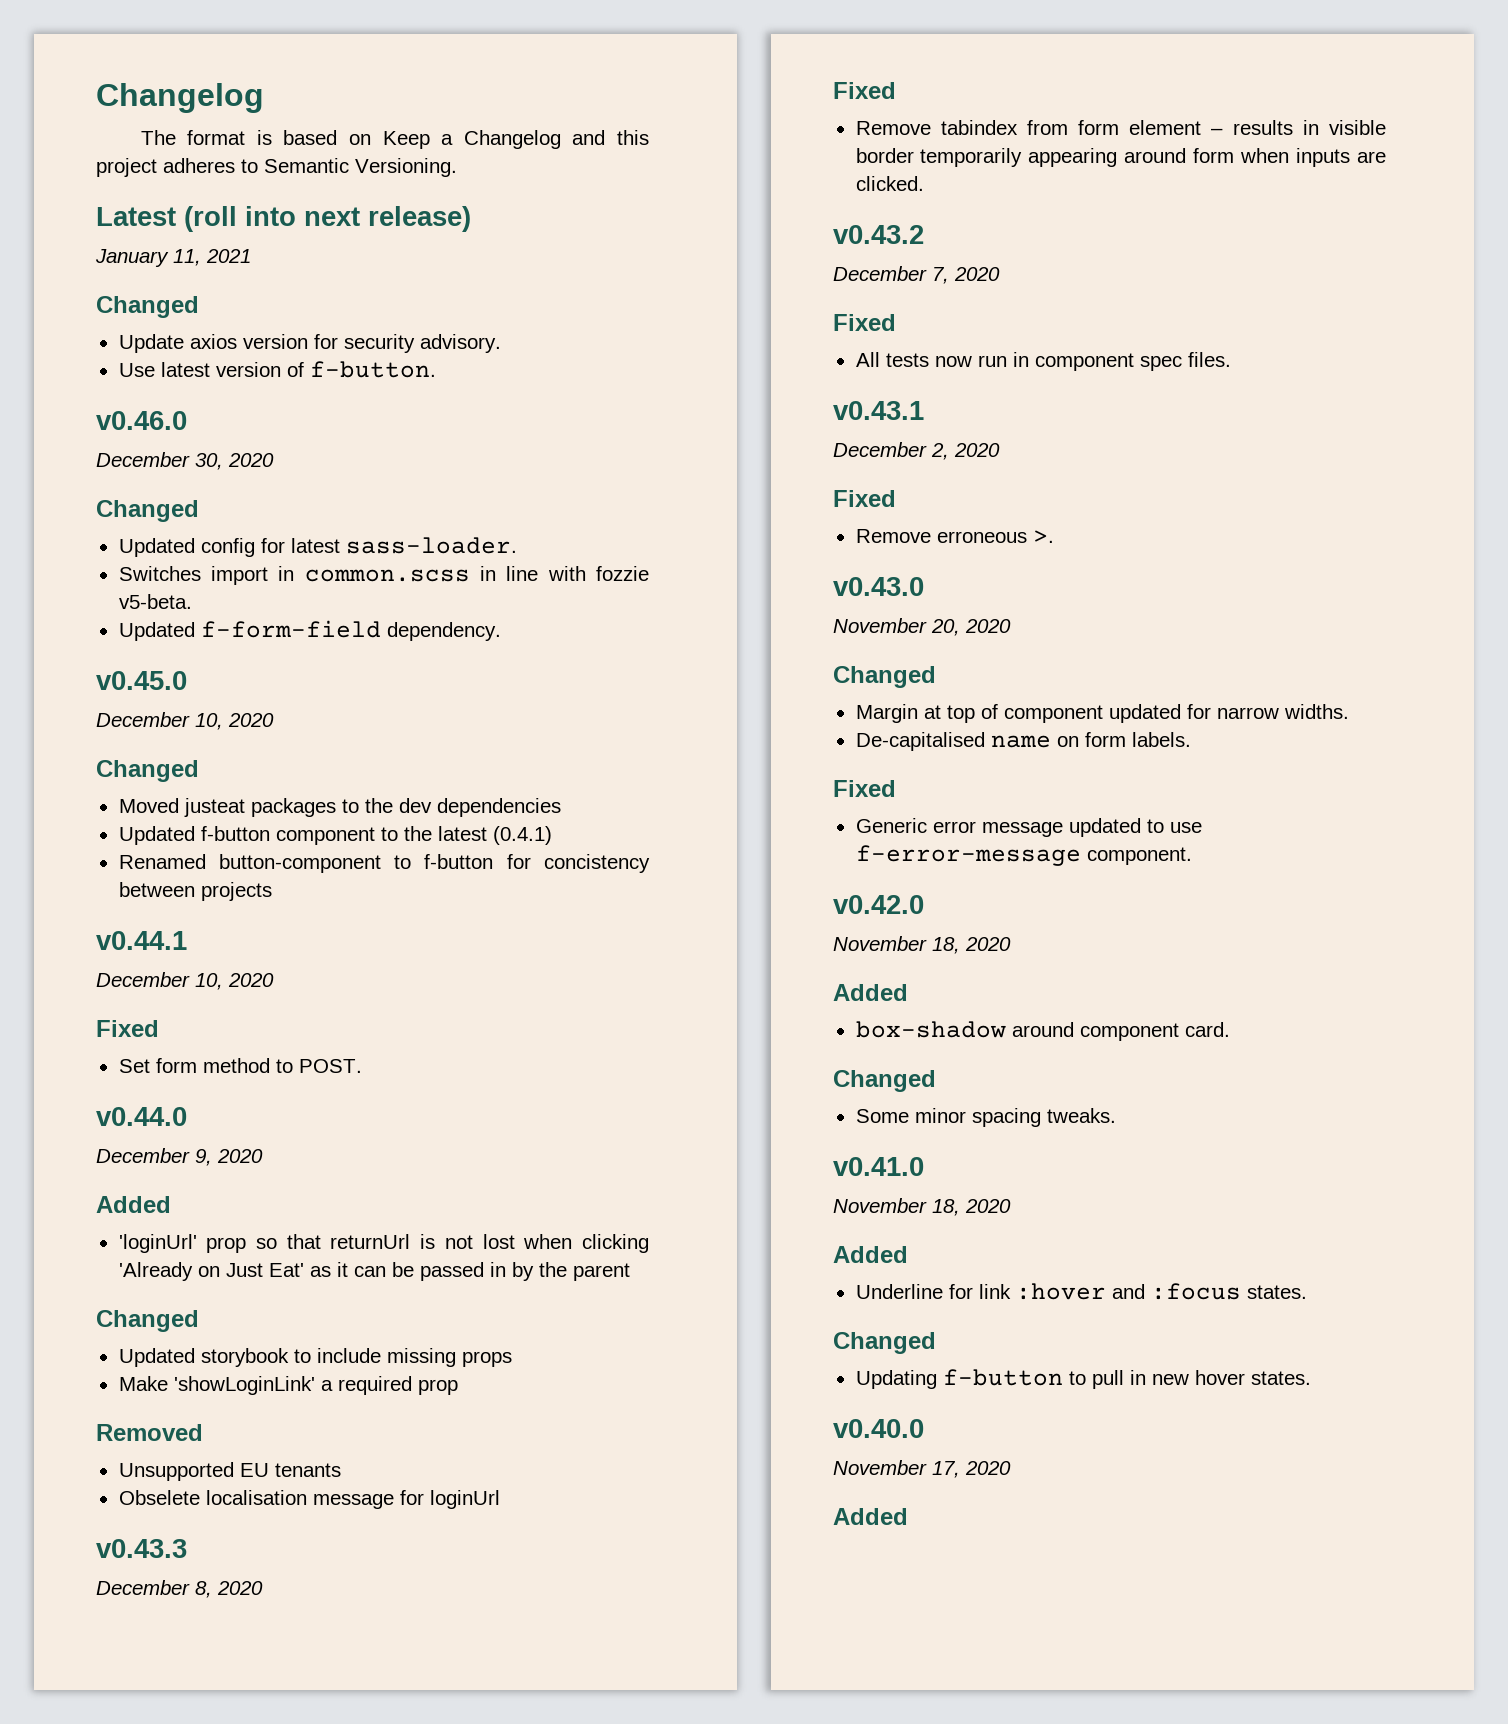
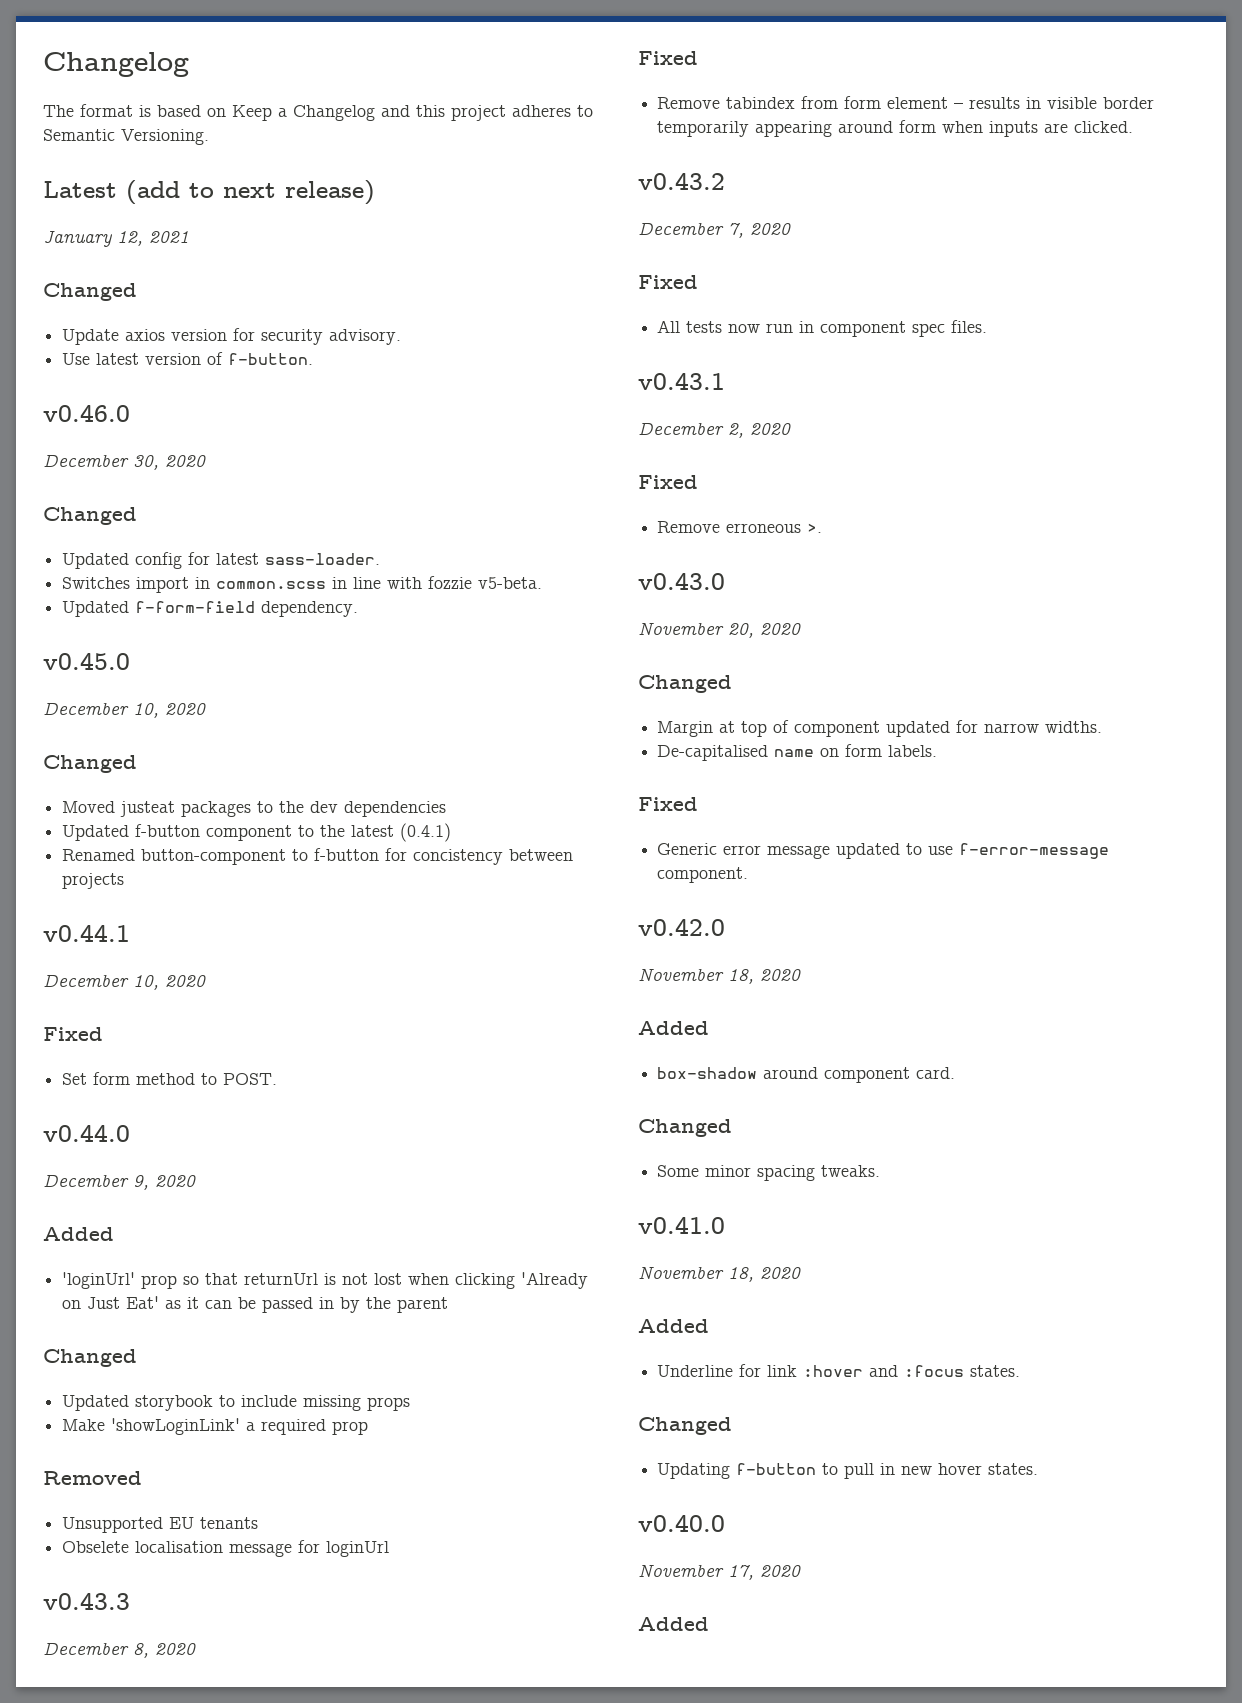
[184,206,296,232] (roll into -> [126,180,214,204] (add to
[173,249,201,266] 11, -> [117,231,143,246] 12,

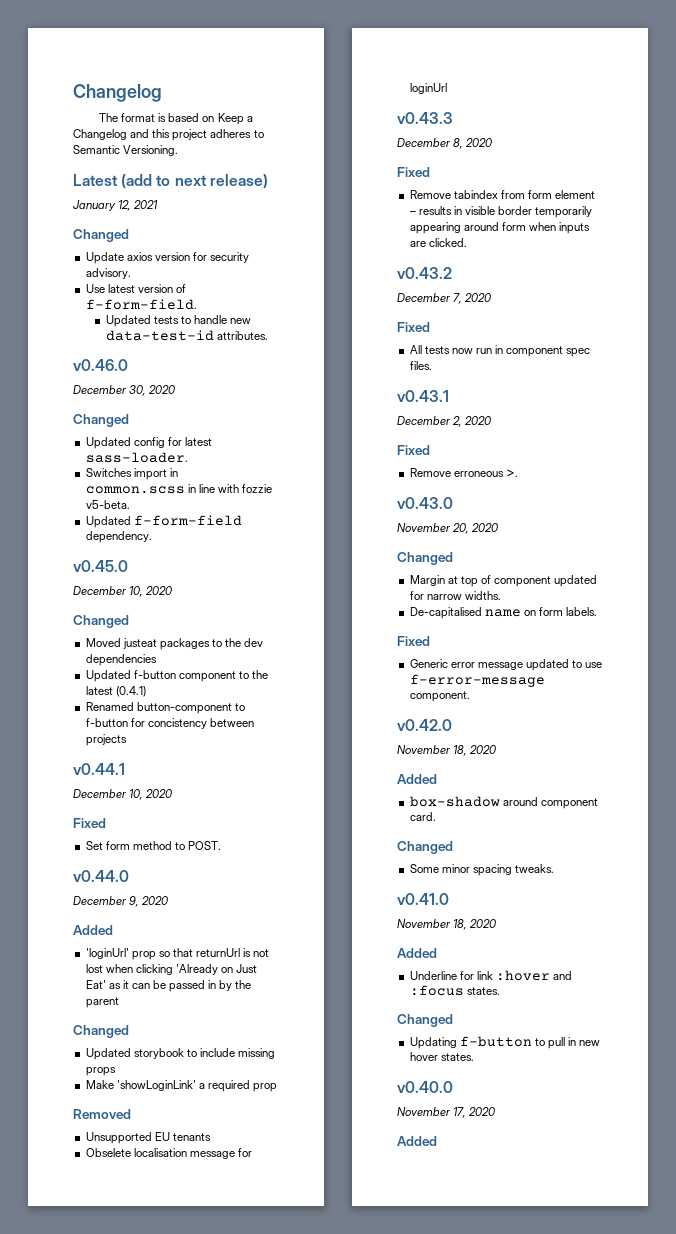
[228,353,314,365] f-button. -> [85,299,197,310] [105,315,252,327] [105,330,268,341] f-form-field. // Updated tests to handle new data-test-id attributes.

